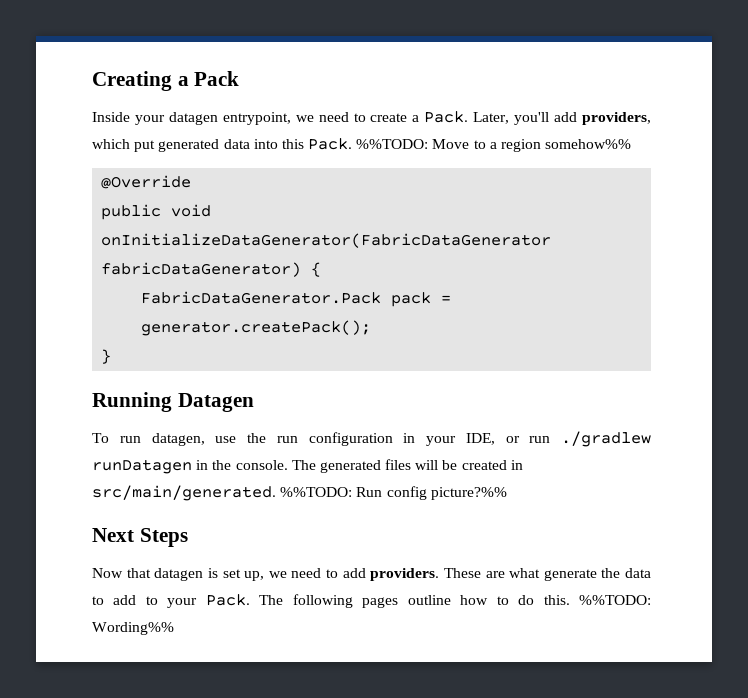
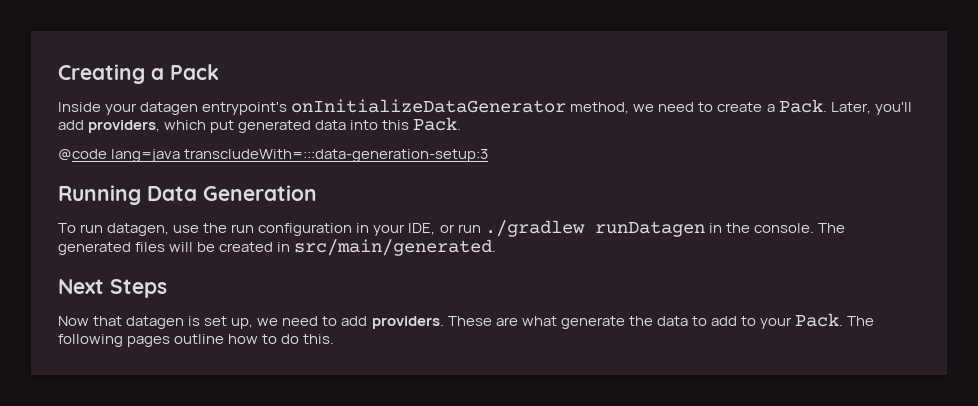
[222,112,291,125] entrypoint, -> [202,99,630,115] entrypoint's onInitializeDataGenerator method,
[356,139,632,152] [101,175,192,189] [101,204,212,220] [101,233,552,248] [101,262,322,277] [141,291,452,307] [141,320,372,336] [101,349,112,364] %%TODO: Move to a region somehow%% // @Override // public void onInitializeDataGenerator(FabricDataGenerator fabricDataGenerator) { // FabricDataGenerator.Pack pack = generator.createPack(); // } -> [58,149,489,162] // @code lang=java transcludeWith=:::data-generation-setup:3
[177,393,254,412] Datagen -> [147,185,317,201] Data Generation
[280,486,507,500] %%TODO: Run config picture?%% -> (497, 247) none
[578,595,651,605] [92,622,174,635] %%TODO: Wording%% -> (335, 339) none

